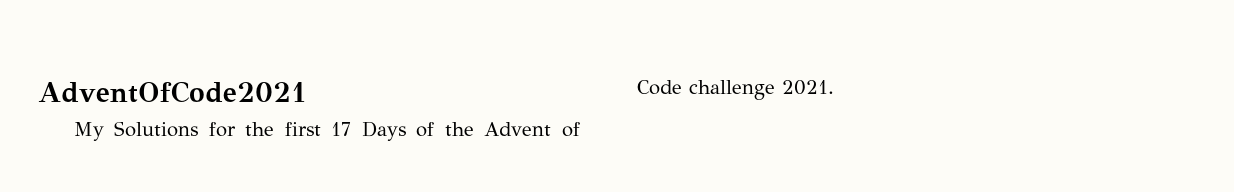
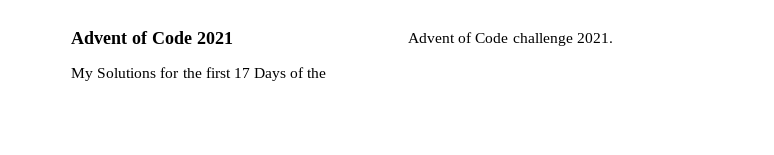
[38,81,306,103] AdventOfCode2021 -> [71,31,233,44] Advent of Code 2021

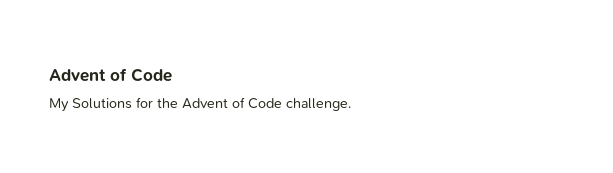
[71,31,233,44] Advent of Code 2021 -> [49,68,172,82] Advent of Code
[205,67,327,81] [408,32,613,46] first 17 Days of the Advent of Code challenge 2021. -> [182,97,351,111] Advent of Code challenge.

